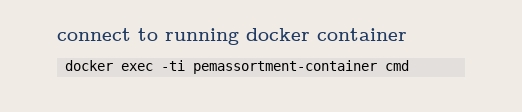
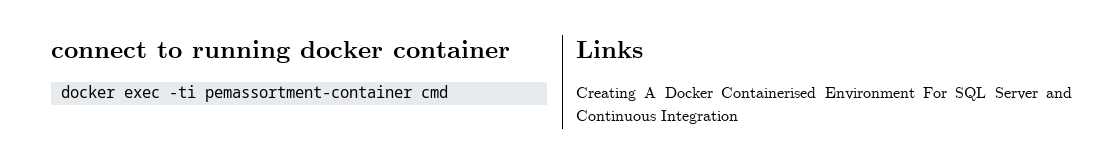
(410, 65) none -> [576,40,643,58] [576,87,1072,101] [576,110,738,124] // Links // Creating A Docker Containerised Environment For SQL Server and Continuous Integration

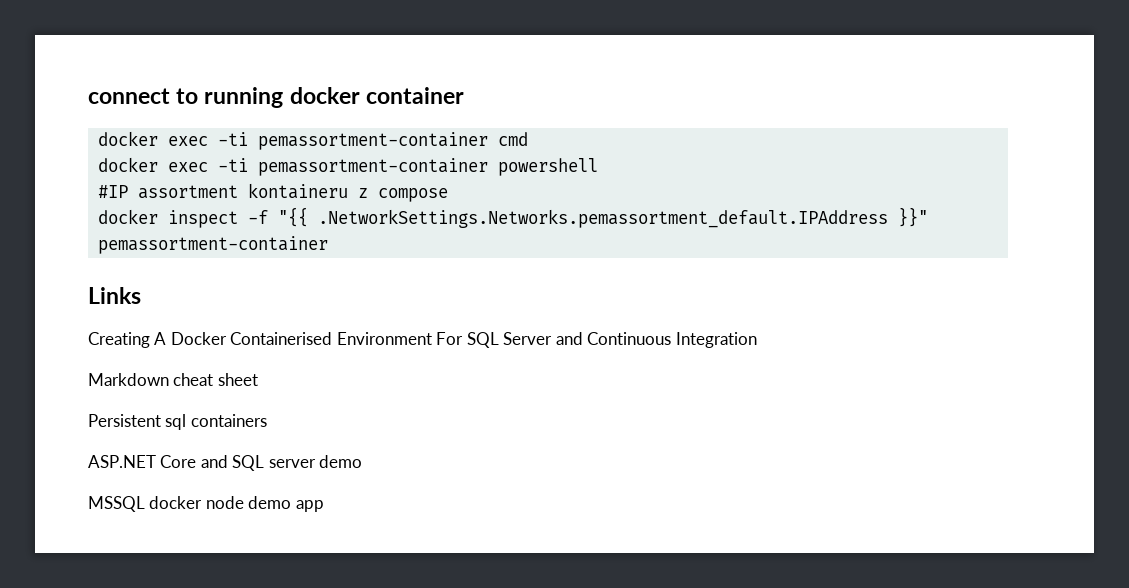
(448, 91) none -> [97,157,598,176] [97,183,448,202] [97,207,928,228] [97,236,328,254] // docker exec -ti pemassortment-container powershell // #IP assortment kontaineru z compose // docker inspect -f "{{ .NetworkSettings.Networks.pemassortment_default.IPAddress }}" pemassortment-container
(738, 117) none -> [88,373,258,386] [88,414,267,430] [88,455,363,471] [88,496,324,512] // Markdown cheat sheet // Persistent sql containers // ASP.NET Core and SQL server demo // MSSQL docker node demo app

